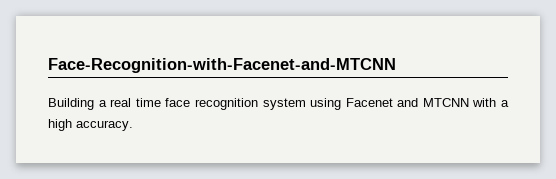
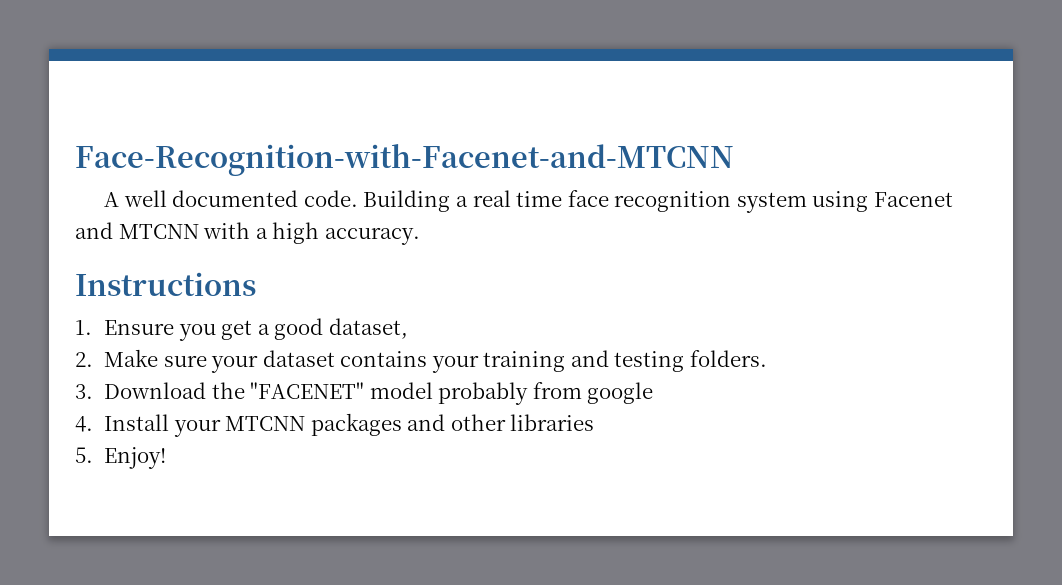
(396, 65) none -> [104,190,358,207] A well documented code.
(133, 125) none -> [75,272,256,296] [75,318,408,341] [75,349,768,373] [75,382,654,405] [75,413,595,437] [75,447,167,469] // Instructions // 1. Ensure you get a good dataset, // 2. Make sure your dataset contains your training and testing folders. // 3. Download the "FACENET" model probably from google // 4. Install your MTCNN packages and other libraries // 5. Enjoy!

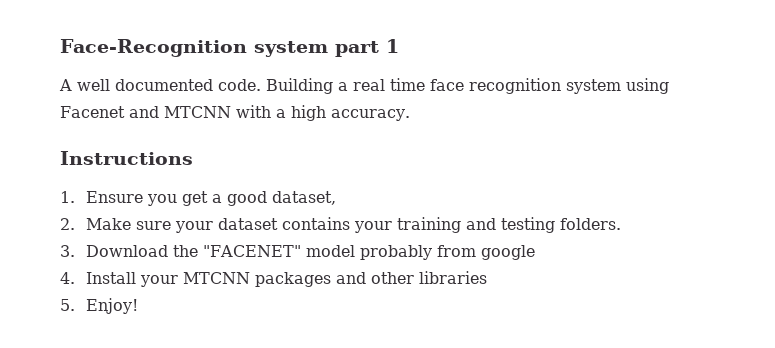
[75,144,734,176] Face-Recognition-with-Facenet-and-MTCNN -> [60,39,399,57] Face-Recognition system part 1

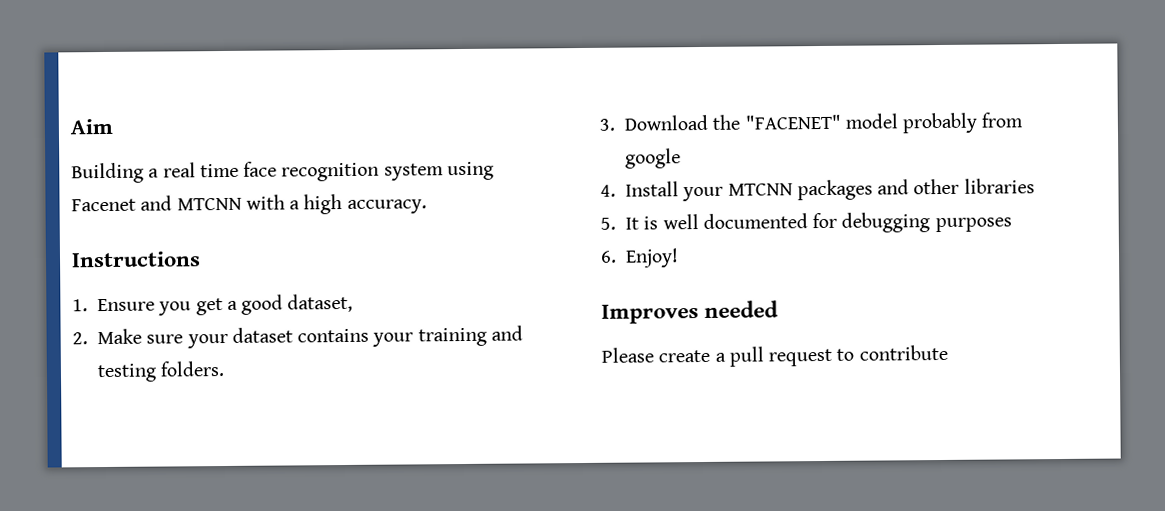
[60,39,399,57] [59,79,261,91] Face-Recognition system part 1 // A well documented code. -> [70,118,113,135] Aim //
[86,298,139,314] Enjoy! -> [625,212,1012,233] [600,248,680,268] [601,300,780,324] [601,344,948,367] It is well documented for debugging purposes // 6. Enjoy! // Improves needed // Please create a pull request to contribute

